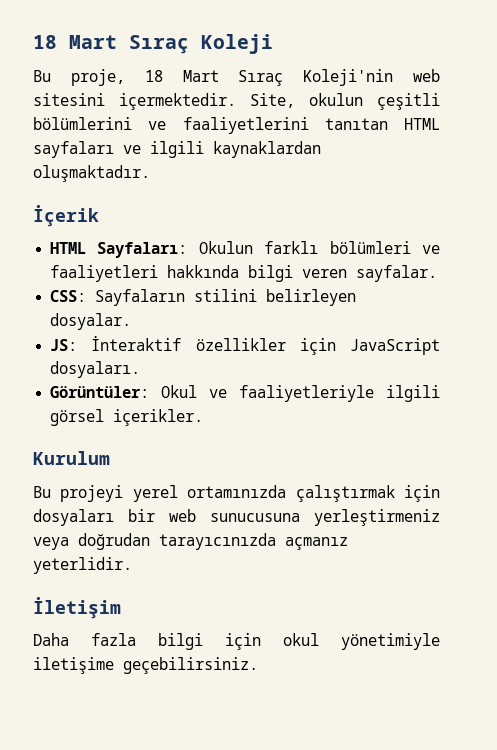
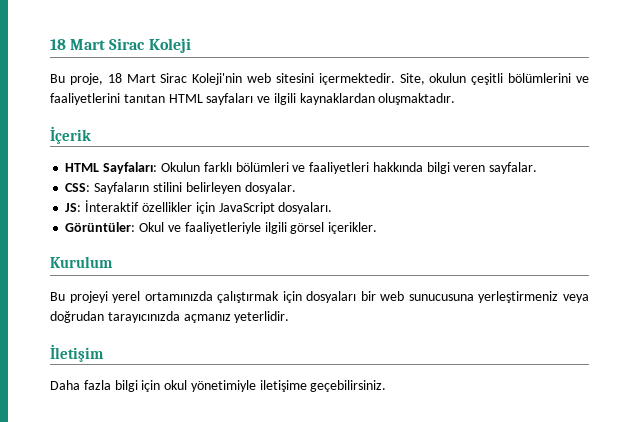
[33,35,189,54] 18 Mart Sıraç -> [50,38,146,50] 18 Mart Sirac
[238,70,284,86] Sıraç -> [160,73,188,83] Sirac

